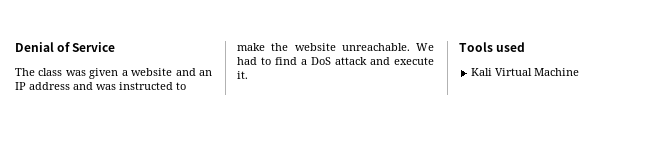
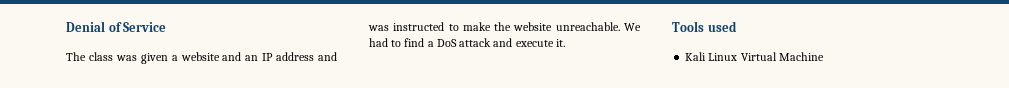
(493, 72) none -> [708,53,738,61] Linux

